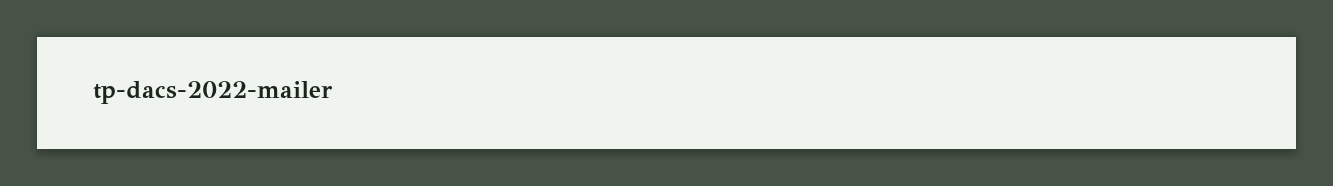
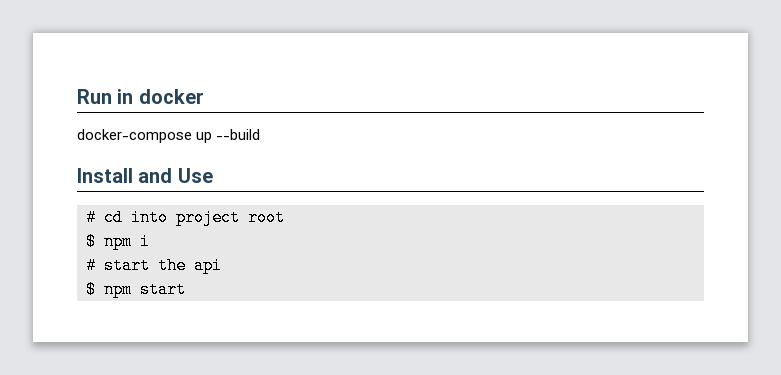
[93,81,333,104] tp-dacs-2022-mailer -> [77,89,204,104] [77,129,261,143] [77,168,213,183] [86,209,285,226] [86,233,150,250] [86,257,222,274] [86,281,186,298] Run in docker // docker-compose up --build // Install and Use // # cd into project root // $ npm i // # start the api // $ npm start

